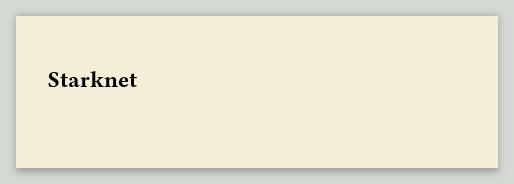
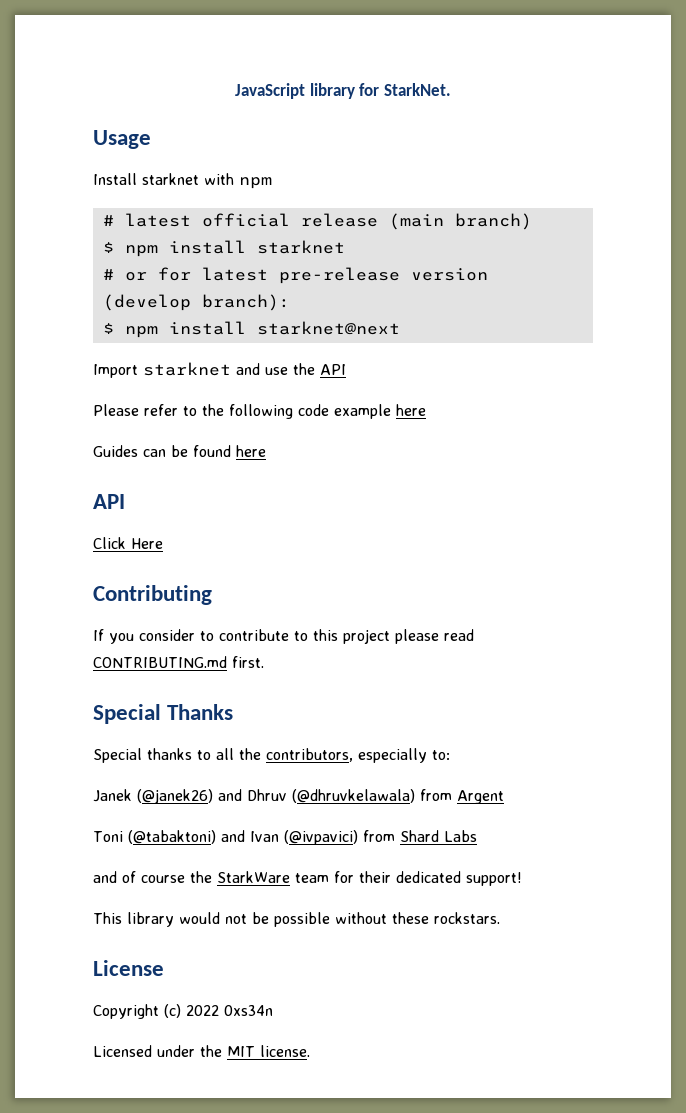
[48,71,137,87] Starknet -> [235,83,451,99] [93,130,151,149] [93,173,272,189] [102,213,532,230] [102,240,345,257] [102,267,488,284] [102,294,290,311] [102,321,400,338] [93,362,346,378] [93,404,426,419] [93,445,266,457] [93,494,125,509] [93,537,163,549] [93,585,212,605] [93,629,474,644] [93,656,264,668] [93,704,234,724] [93,748,450,763] [93,789,504,804] [93,830,477,845] [93,871,522,886] [93,912,500,927] [93,960,164,976] [93,1004,273,1019] [93,1045,310,1057] JavaScript library for StarkNet. // Usage // Install starknet with npm // # latest official release (main branch) // $ npm install starknet // # or for latest pre-release version (develop branch): // $ npm install starknet@next // Import starknet and use the API // Please refer to the following code example here // Guides can be found here // API // Click Here // Contributing // If you consider to contribute to this project please read CONTRIBUTING.md first. // Special Thanks // Special thanks to all the contributors, especially to: // Janek (@janek26) and Dhruv (@dhruvkelawala) from Argent // Toni (@tabaktoni) and Ivan (@ivpavici) from Shard Labs // and of course the StarkWare team for their dedicated support! // This library would not be possible without these rockstars. // License // Copyright (c) 2022 0xs34n // Licensed under the MIT license.

